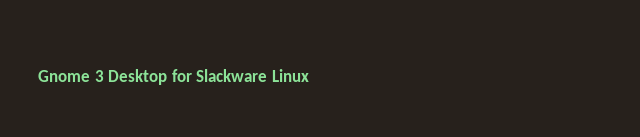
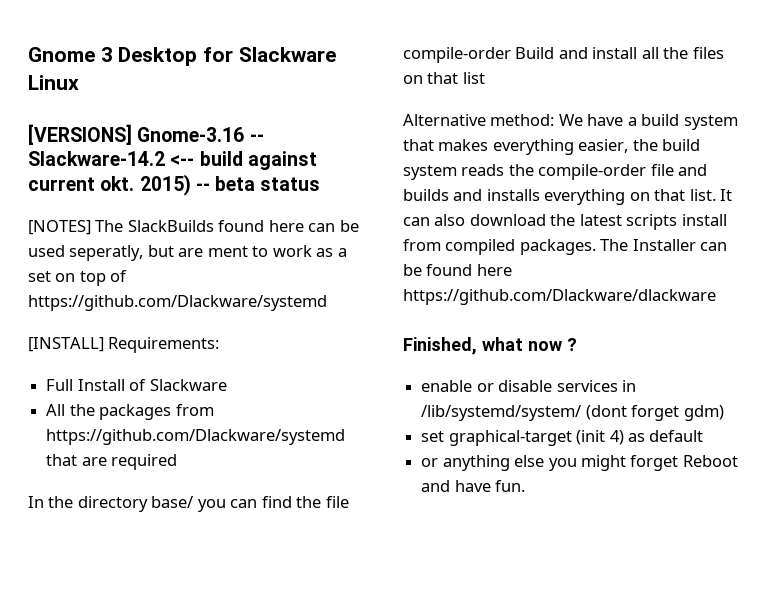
(309, 75) none -> [28,124,264,145] [28,151,317,170] [28,174,321,196] [28,220,359,235] [28,245,347,261] [28,270,128,286] [28,295,327,311] [28,337,220,353] [46,379,227,391] [46,404,214,420] [46,429,346,445] [46,454,178,470] [28,496,349,512] [403,47,724,63] [403,72,485,84] [403,114,738,130] [403,139,701,155] [403,164,708,180] [403,189,733,205] [403,214,727,230] [403,239,728,255] [403,264,512,276] [403,289,716,305] [403,337,577,355] [421,380,636,392] [421,405,724,421] [421,430,704,446] [421,455,738,471] [421,480,526,492] // [VERSIONS] Gnome-3.16 -- Slackware-14.2 <-- build against current okt. 2015) -- beta status // [NOTES] The SlackBuilds found here can be used seperatly, but are ment to work as a set on top of https://github.com/Dlackware/systemd // [INSTALL] Requirements: // Full Install of Slackware // All the packages from https://github.com/Dlackware/systemd that are required // In the directory base/ you can find the file compile-order Build and install all the files on that list // Alternative method: We have a build system that makes everything easier, the build system reads the compile-order file and builds and installs everything on that list. It can also download the latest scripts install from compiled packages. The Installer can be found here https://github.com/Dlackware/dlackware // Finished, what now ? // enable or disable services in /lib/systemd/system/ (dont forget gdm) // set graphical-target (init 4) as default // or anything else you might forget Reboot and have fun.

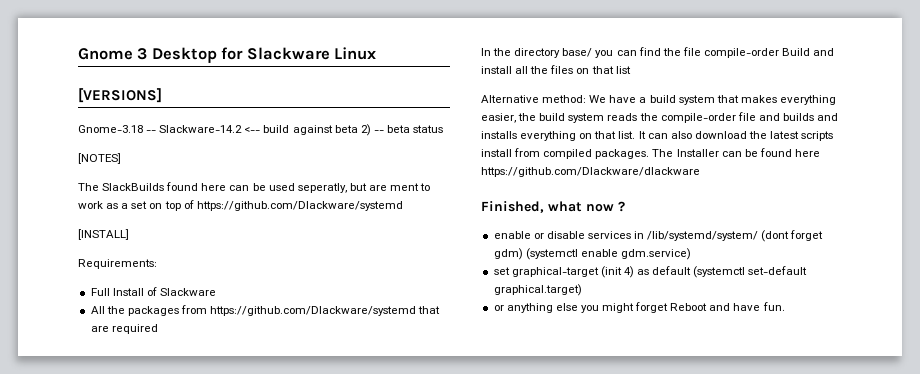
[137,127,245,142] Gnome-3.16 -> [78,125,143,133] // Gnome-3.18
[28,174,191,196] current okt. 2015) -> [334,124,371,136] beta 2)
(91, 227) none -> (121, 158) //
(104, 344) none -> (129, 234) //
(724, 413) none -> [525,248,691,260] (systemctl enable gdm.service)
(704, 436) none -> [693,266,808,278] [493,284,582,296] (systemctl set-default graphical.target)

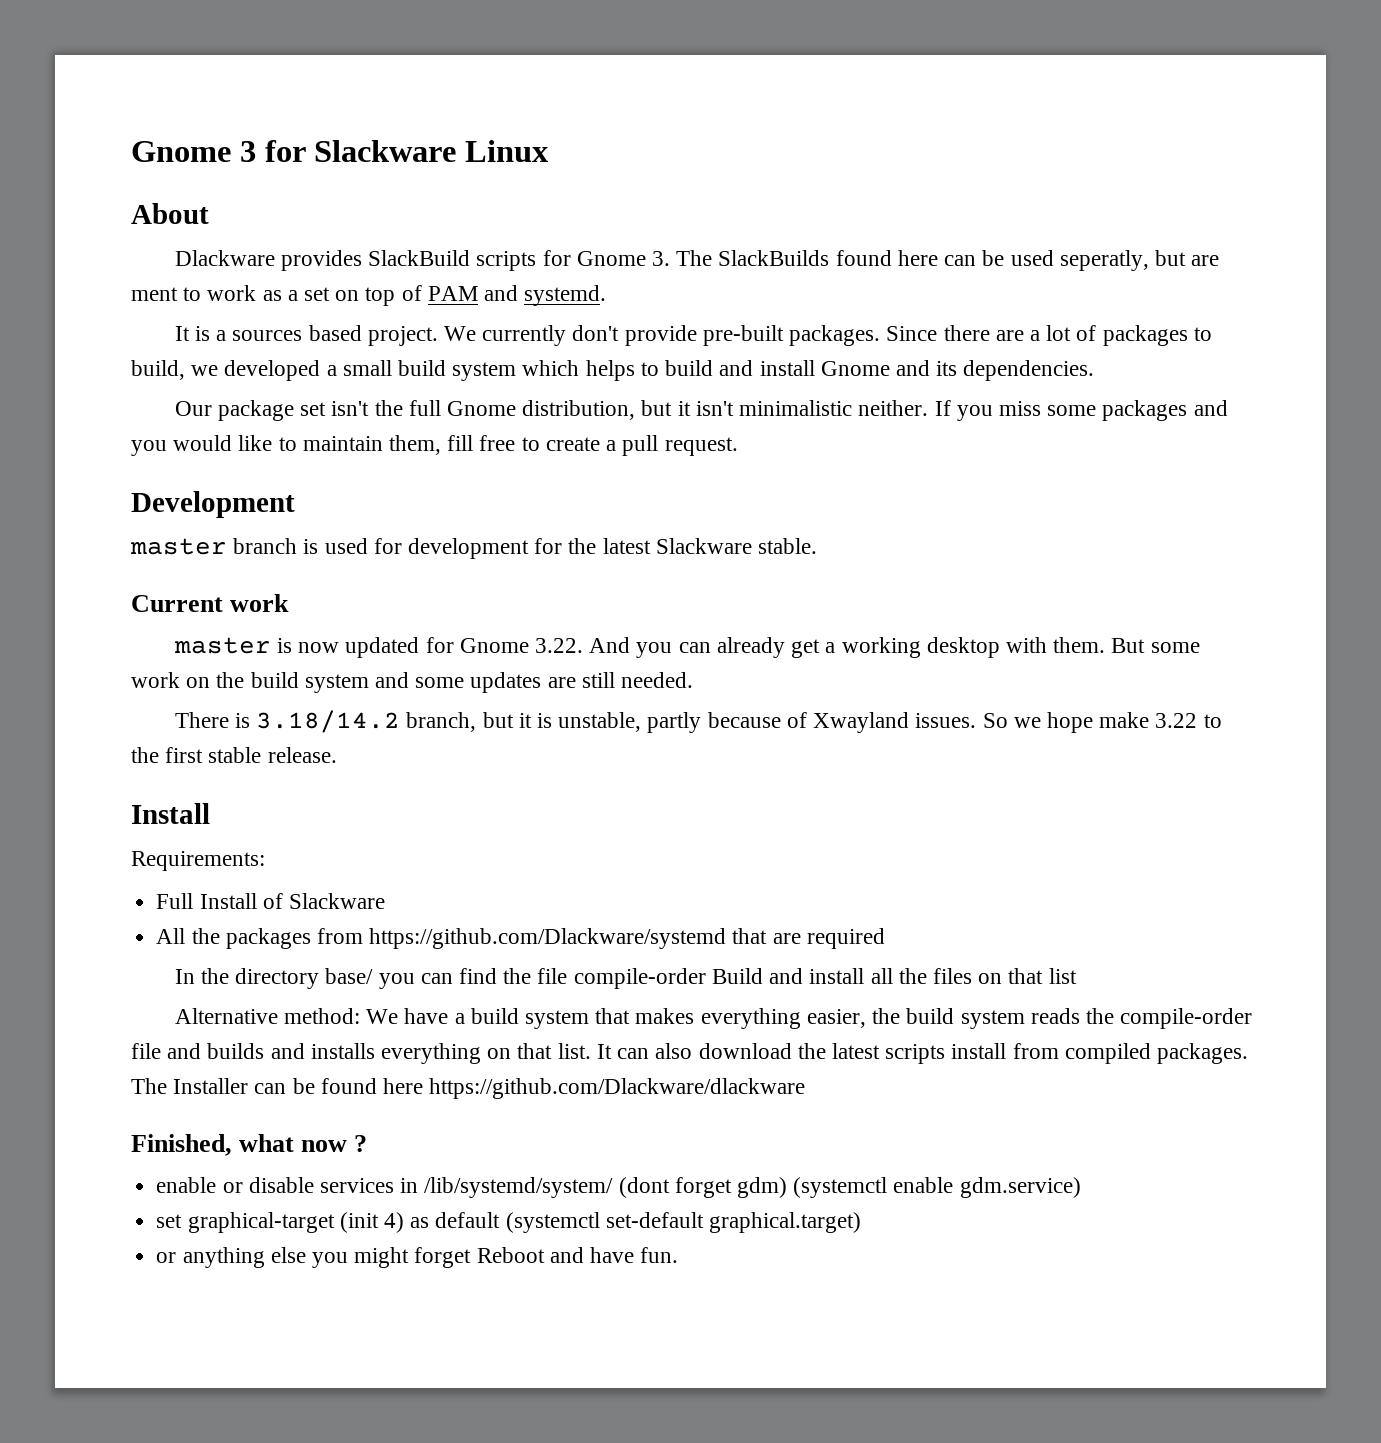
[151,47,217,63] Desktop -> (256, 151) none
[78,88,162,103] [78,124,444,136] [78,153,121,164] [VERSIONS] // Gnome-3.18 -- Slackware-14.2 <-- build against beta 2) -- beta status // [NOTES] // -> [131,203,209,224] [174,250,671,271] About // Dlackware provides SlackBuild scripts for Gnome 3.
[196,201,403,211] [78,229,129,240] https://github.com/Dlackware/systemd // [INSTALL] -> [427,285,607,306] [174,325,1212,346] [131,360,1095,381] [174,400,1228,421] [131,435,738,456] [131,491,295,518] [130,538,818,559] [131,594,290,612] [173,637,1200,658] [131,672,694,693] [174,710,1222,733] [131,747,337,763] [131,803,210,824] PAM and systemd. // It is a sources based project. We currently don't provide pre-built packages. Since there are a lot of packages to build, we developed a small build system which helps to build and install Gnome and its dependencies. // Our package set isn't the full Gnome distribution, but it isn't minimalistic neither. If you miss some packages and you would like to maintain them, fill free to create a pull request. // Development // master branch is used for development for the latest Slackware stable. // Current work // master is now updated for Gnome 3.22. And you can already get a working desktop with them. But some work on the build system and some updates are still needed. // There is 3.18/14.2 branch, but it is unstable, partly because of Xwayland issues. So we hope make 3.22 to the first stable release. // Install

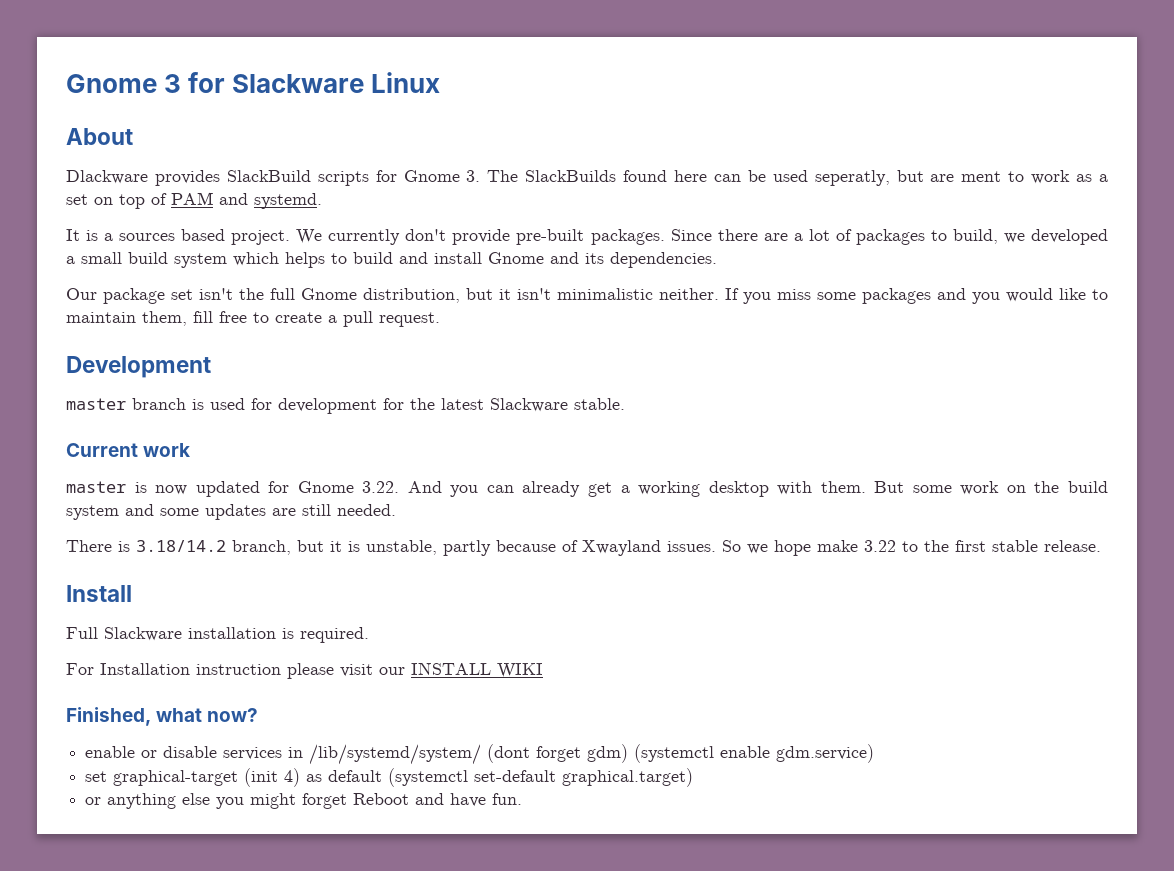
[131,851,265,871] [156,893,385,909] [156,928,885,949] [174,968,1077,989] [174,1008,1253,1029] [131,1043,1248,1064] [131,1078,806,1099] Requirements: // Full Install of Slackware // All the packages from https://github.com/Dlackware/systemd that are required // In the directory base/ you can find the file compile-order Build and install all the files on that list // Alternative method: We have a build system that makes everything easier, the build system reads the compile-order file and builds and installs everything on that list. It can also download the latest scripts install from compiled packages. The Installer can be found here https://github.com/Dlackware/dlackware -> [66,627,369,643] [66,662,543,679] Full Slackware installation is required. // For Installation instruction please visit our INSTALL WIKI
[301,1135,368,1152] now ? -> [207,708,259,722] now?

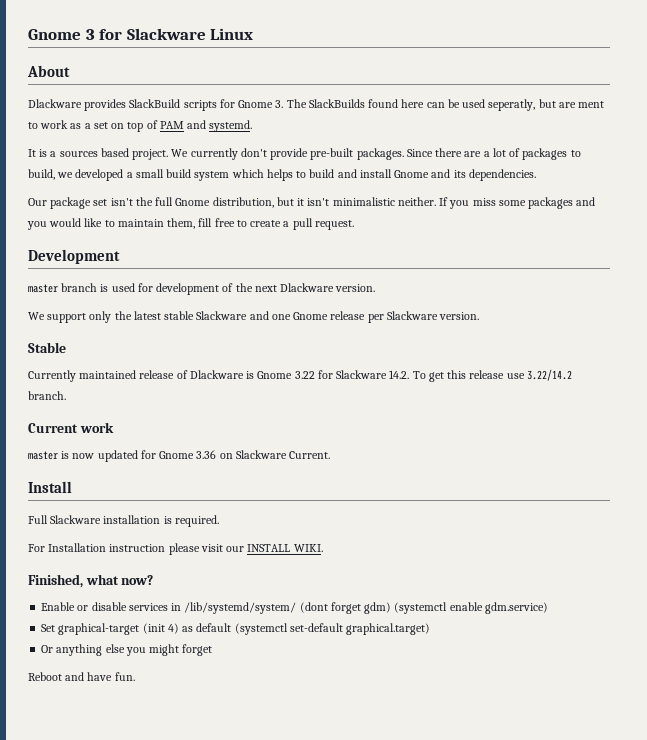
[383,398,625,412] for the latest Slackware stable. -> [222,283,376,292] [28,311,480,323] [28,342,66,353] [28,369,572,382] [28,391,66,400] of the next Dlackware version. // We support only the latest stable Slackware and one Gnome release per Slackware version. // Stable // Currently maintained release of Dlackware is Gnome 3.22 for Slackware 14.2. To get this release use 3.22/14.2 branch.
[362,481,1108,497] [66,504,396,520] [66,540,1101,556] 3.22. And you can already get a working desktop with them. But some work on the build system and some updates are still needed. // There is 3.18/14.2 branch, but it is unstable, partly because of Xwayland issues. So we hope make 3.22 to the first stable release. -> [196,450,331,459] 3.36 on Slackware Current.
[497,663,543,678] WIKI -> [293,544,323,552] WIKI.
[85,746,136,758] enable -> [41,602,76,611] Enable
[85,771,108,782] set -> [41,624,56,632] Set
[85,797,102,805] or -> [41,645,54,653] Or
(348, 801) none -> (213, 650) //

